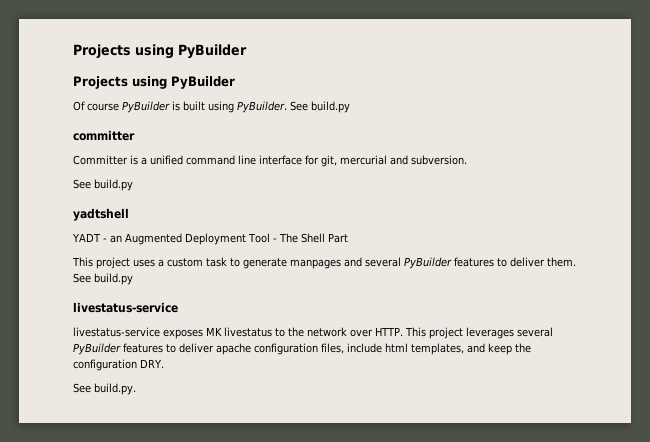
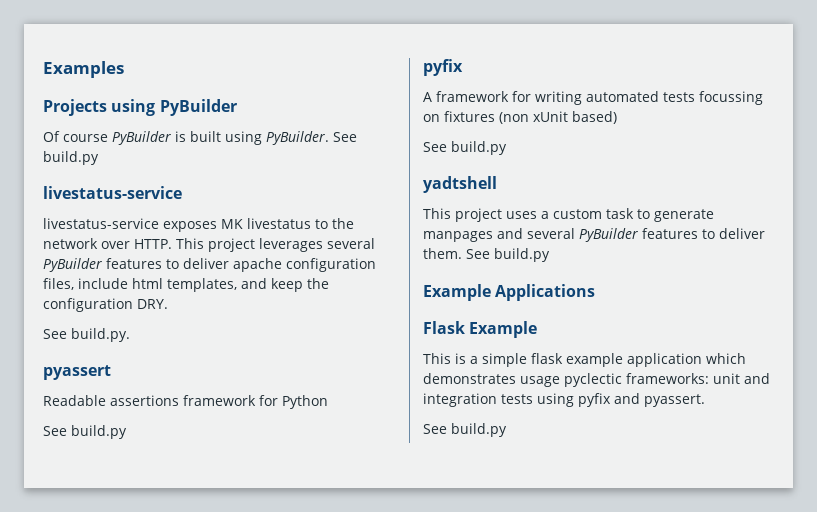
[73,44,247,59] Projects using PyBuilder -> [43,61,124,78] Examples
[73,130,135,141] [73,155,467,167] [73,179,133,191] [73,208,129,221] [72,233,348,245] [72,257,576,269] [73,273,133,285] // committer // Committer is a unified command line interface for git, mercurial and subversion. // See build.py // yadtshell // YADT - an Augmented Deployment Tool - The Shell Part // This project uses a custom task to generate manpages and several PyBuilder features to deliver them. See build.py -> (99, 158) none
(136, 389) none -> [43,365,111,380] [43,395,328,409] [43,425,127,439] [423,59,463,76] [423,91,763,105] [423,111,617,124] [423,141,507,155] [423,176,497,193] [423,208,714,222] [423,228,765,242] [423,248,550,262] [423,284,596,301] [423,321,538,338] [423,353,746,367] [423,373,770,387] [423,393,705,407] [423,423,507,437] // pyassert // Readable assertions framework for Python // See build.py // pyfix // A framework for writing automated tests focussing on fixtures (non xUnit based) // See build.py // yadtshell // This project uses a custom task to generate manpages and several PyBuilder features to deliver them. See build.py // Example Applications // Flask Example // This is a simple flask example application which demonstrates usage pyclectic frameworks: unit and integration tests using pyfix and pyassert. // See build.py

